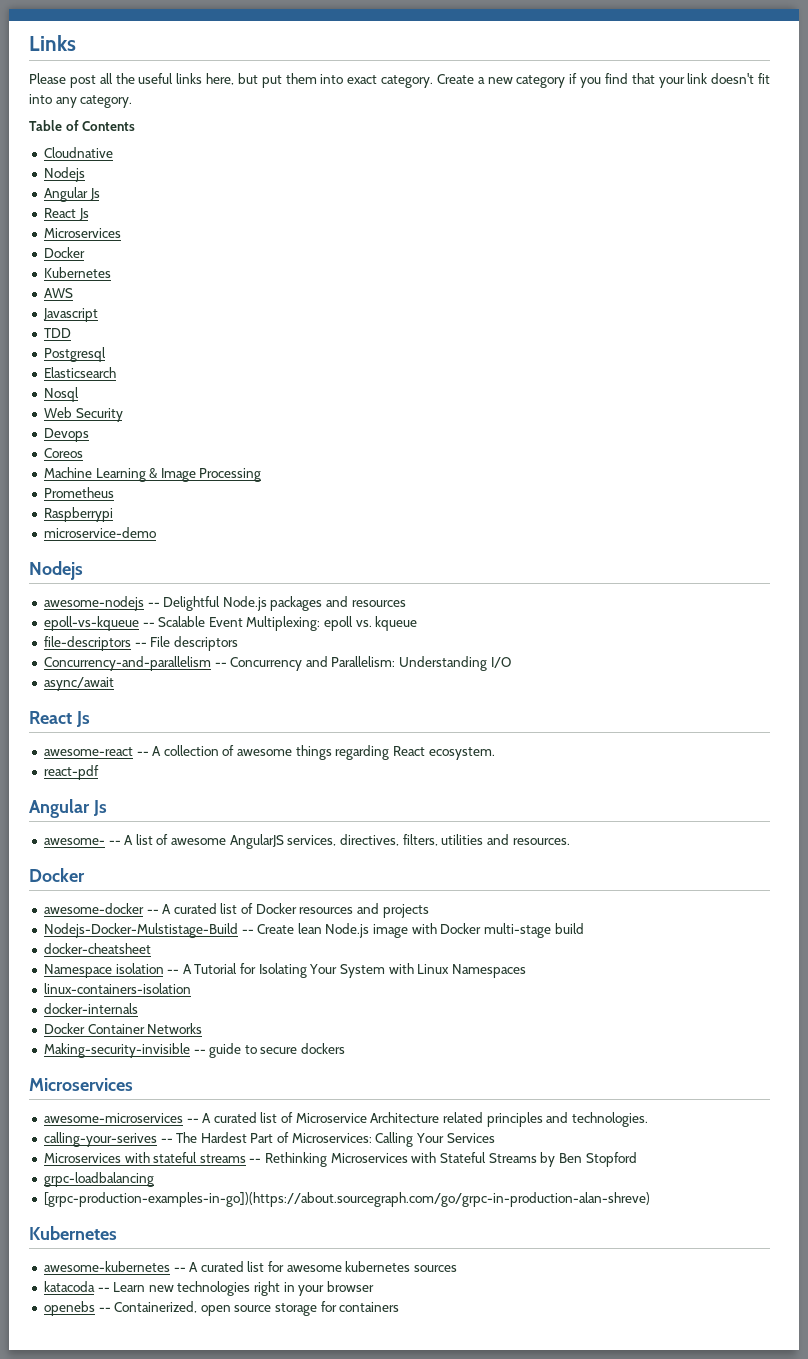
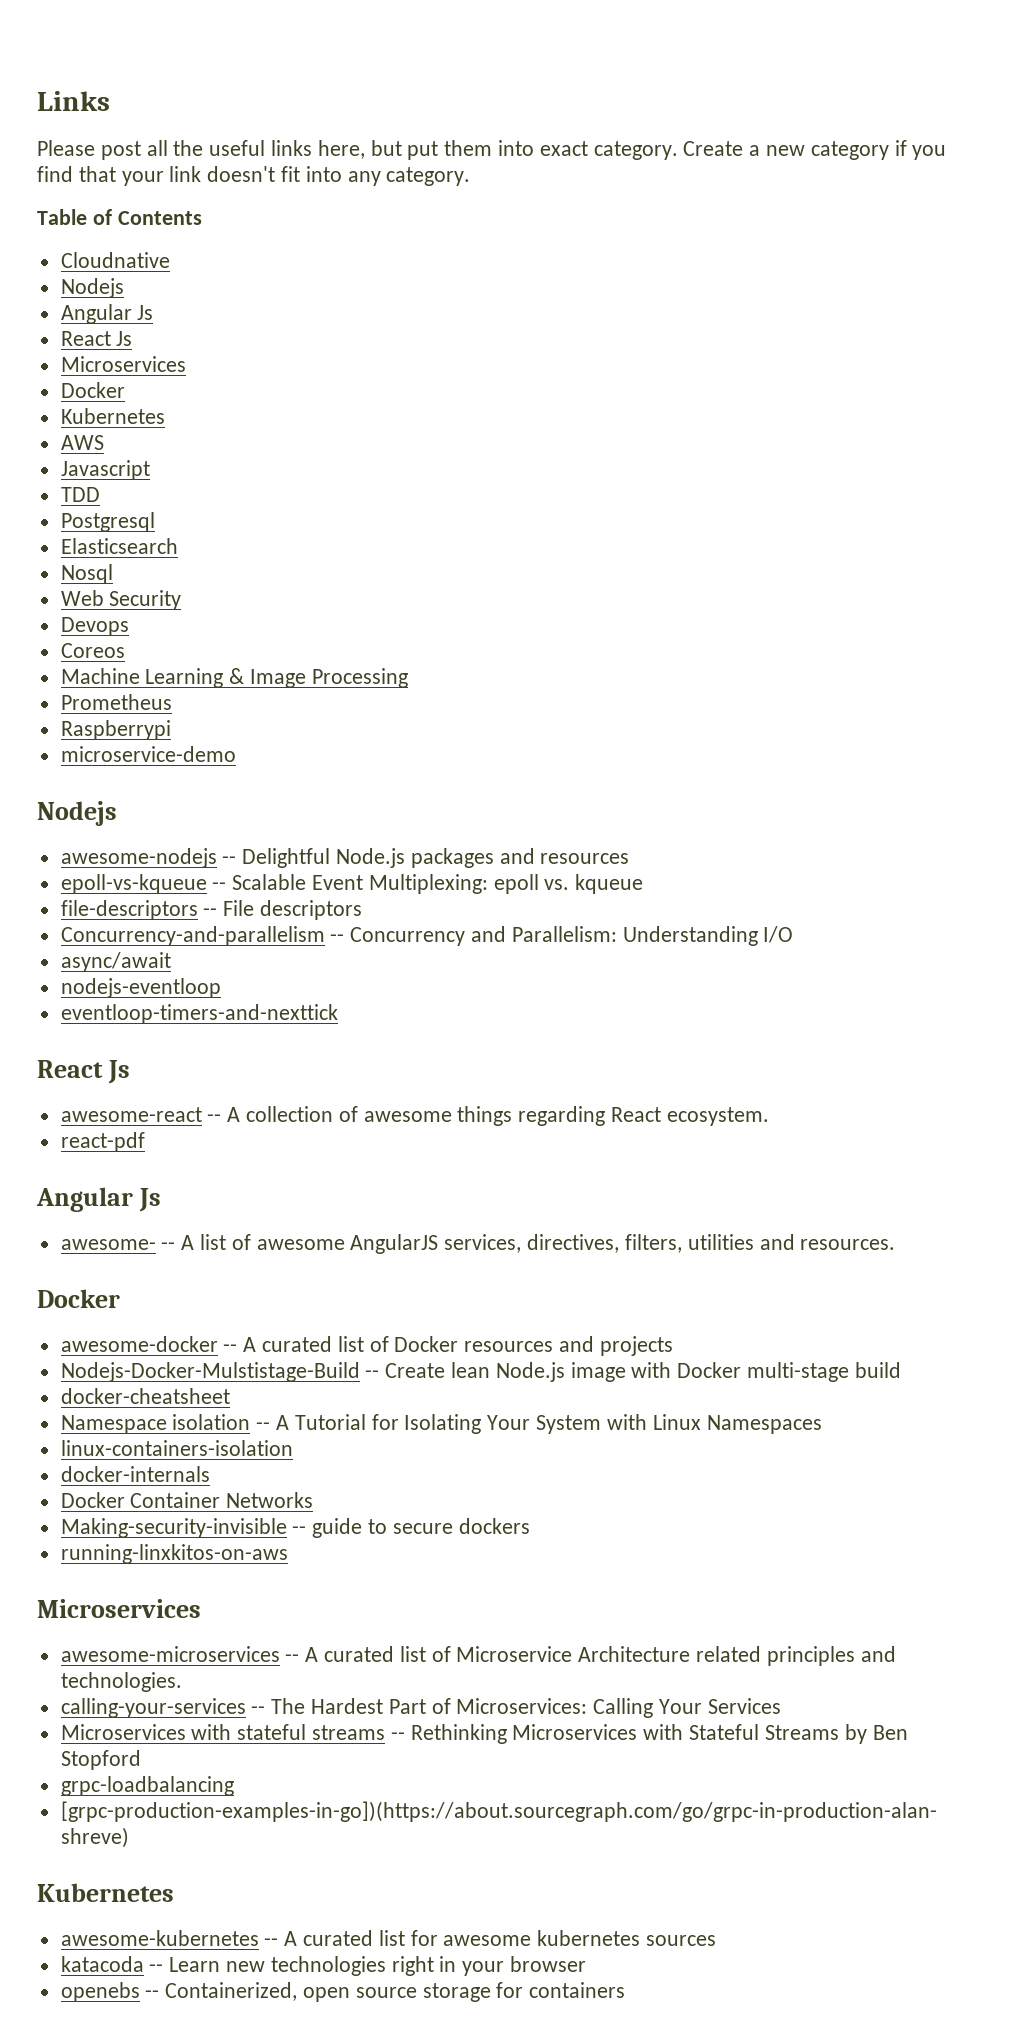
(114, 684) none -> [60,978,221,998] [60,1004,338,1024] // nodejs-eventloop // eventloop-timers-and-nexttick
(346, 1048) none -> [60,1544,288,1564] // running-linxkitos-on-aws
[43,1132,157,1147] calling-your-serives -> [60,1698,246,1718] calling-your-services

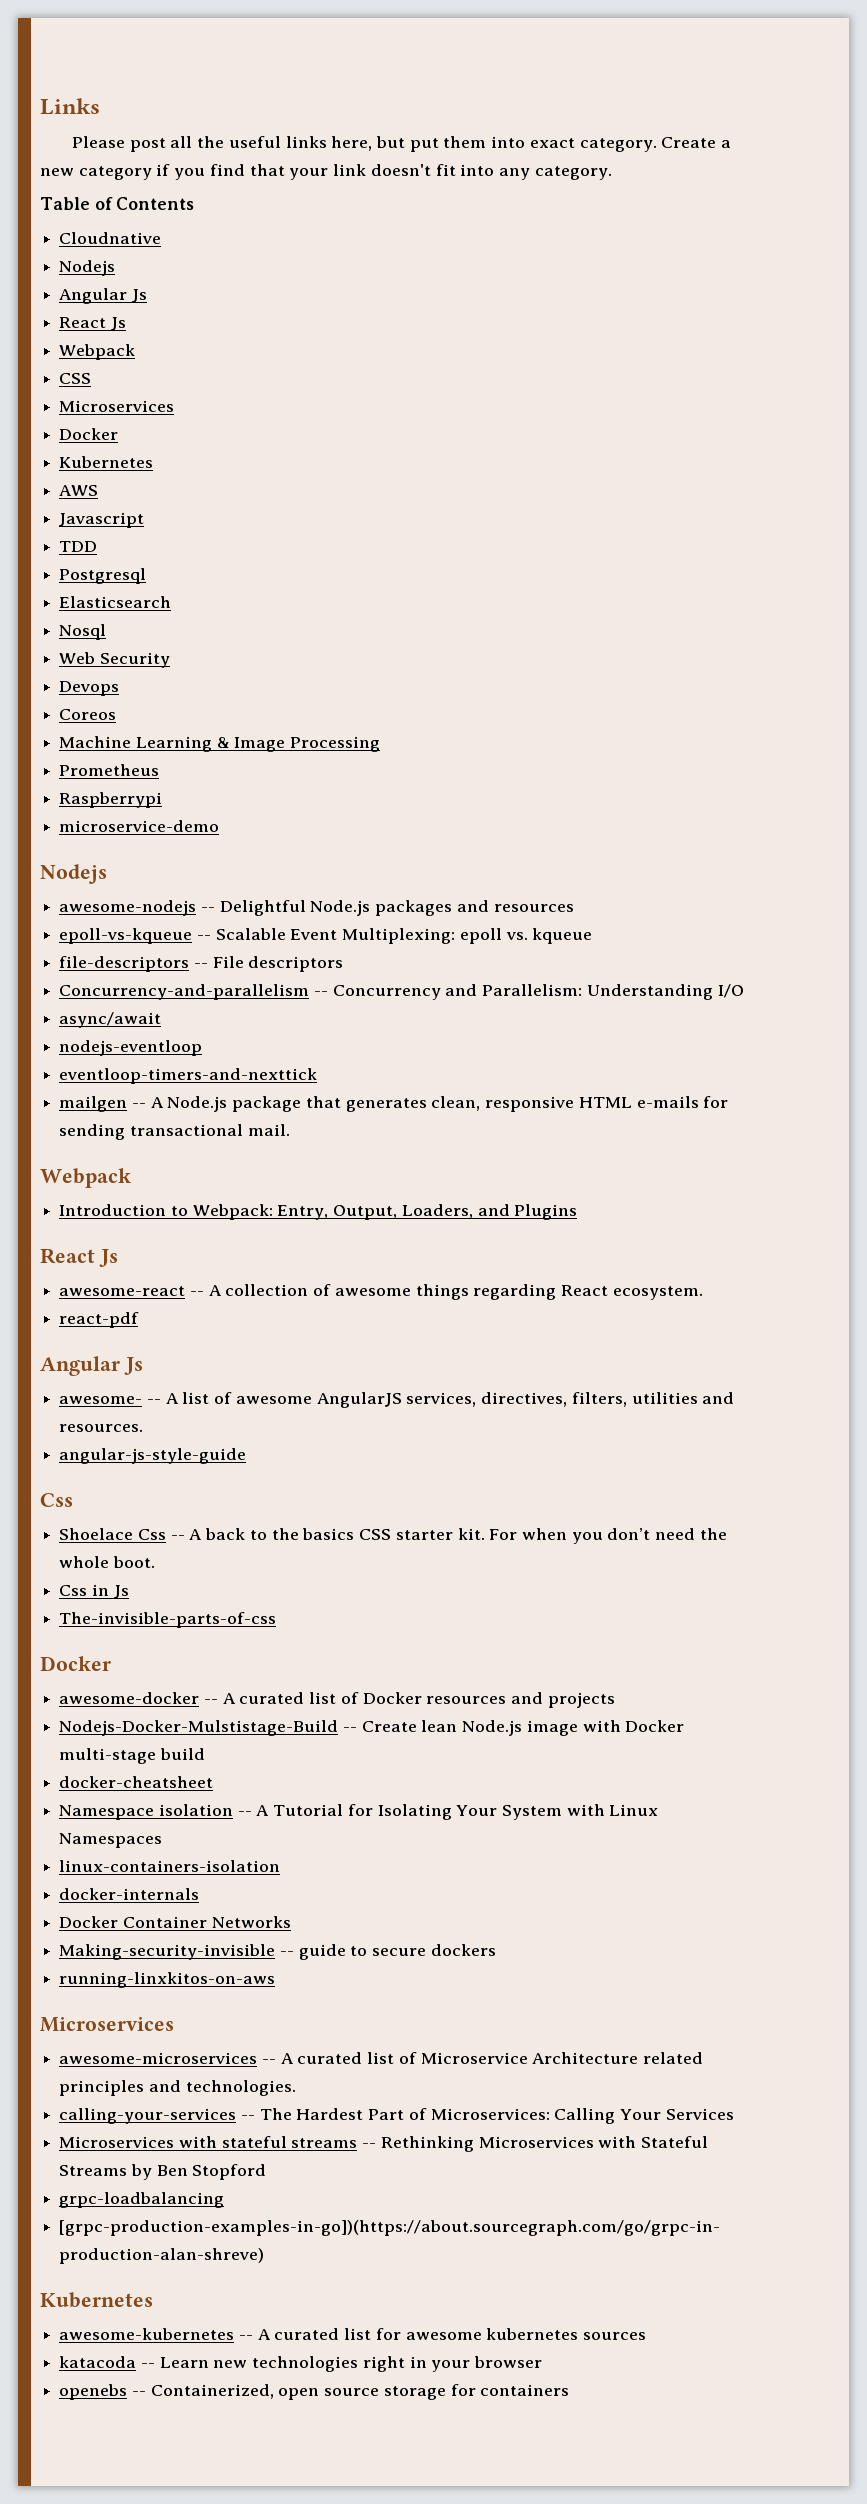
(133, 338) none -> [59,344,136,360] [59,373,92,384] // Webpack // CSS
(338, 1014) none -> [59,1096,729,1112] [59,1124,290,1140] [40,1168,131,1188] [59,1204,578,1220] // mailgen -- A Node.js package that generates clean, responsive HTML e-mails for sending transactional mail. // Webpack // Introduction to Webpack: Entry, Output, Loaders, and Plugins
(896, 1244) none -> [59,1448,247,1464] [40,1493,73,1507] [59,1528,727,1544] [59,1556,155,1568] [59,1584,129,1599] [59,1612,277,1628] // angular-js-style-guide // Css // Shoelace Css -- A back to the basics CSS starter kit. For when you don’t need the whole boot. // Css in Js // The-invisible-parts-of-css

